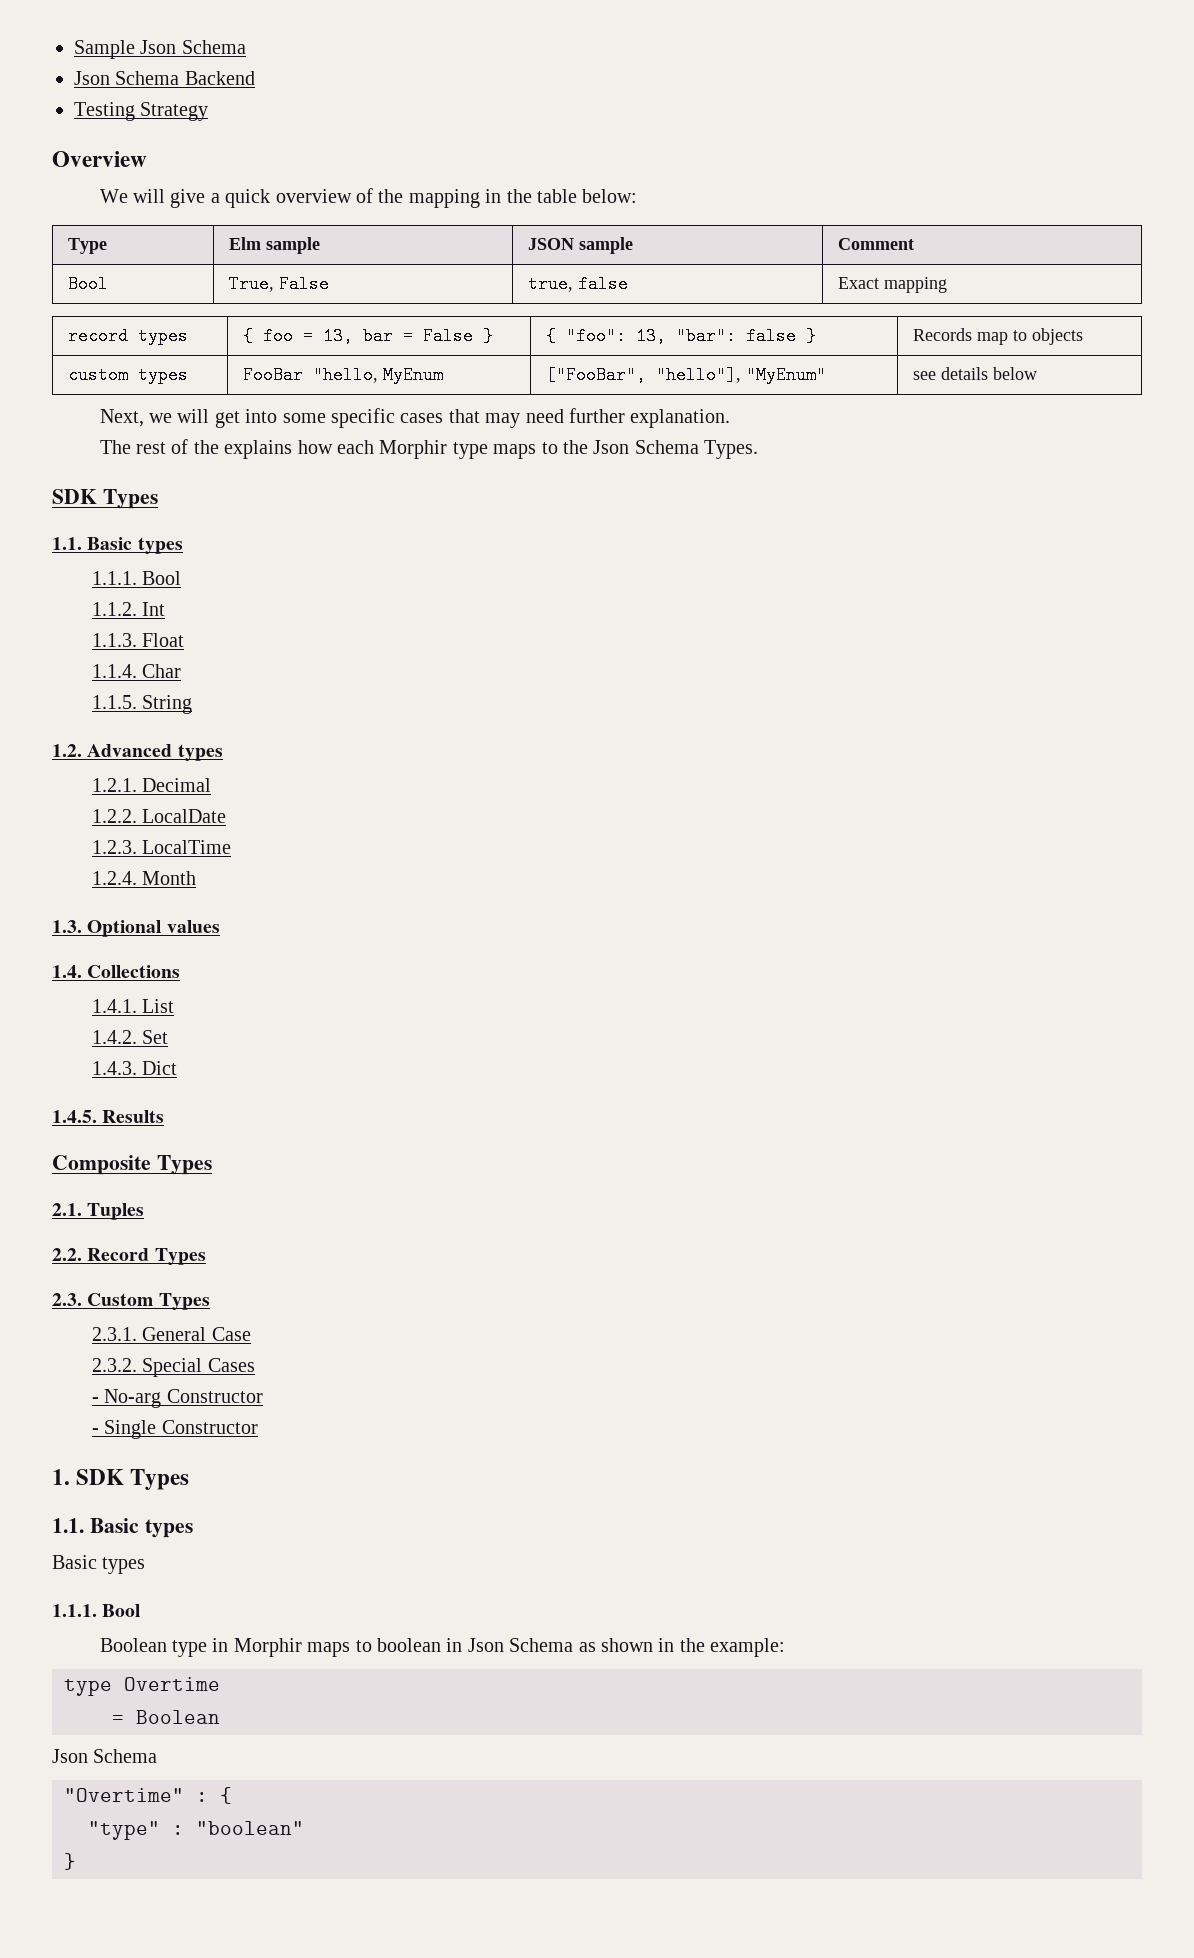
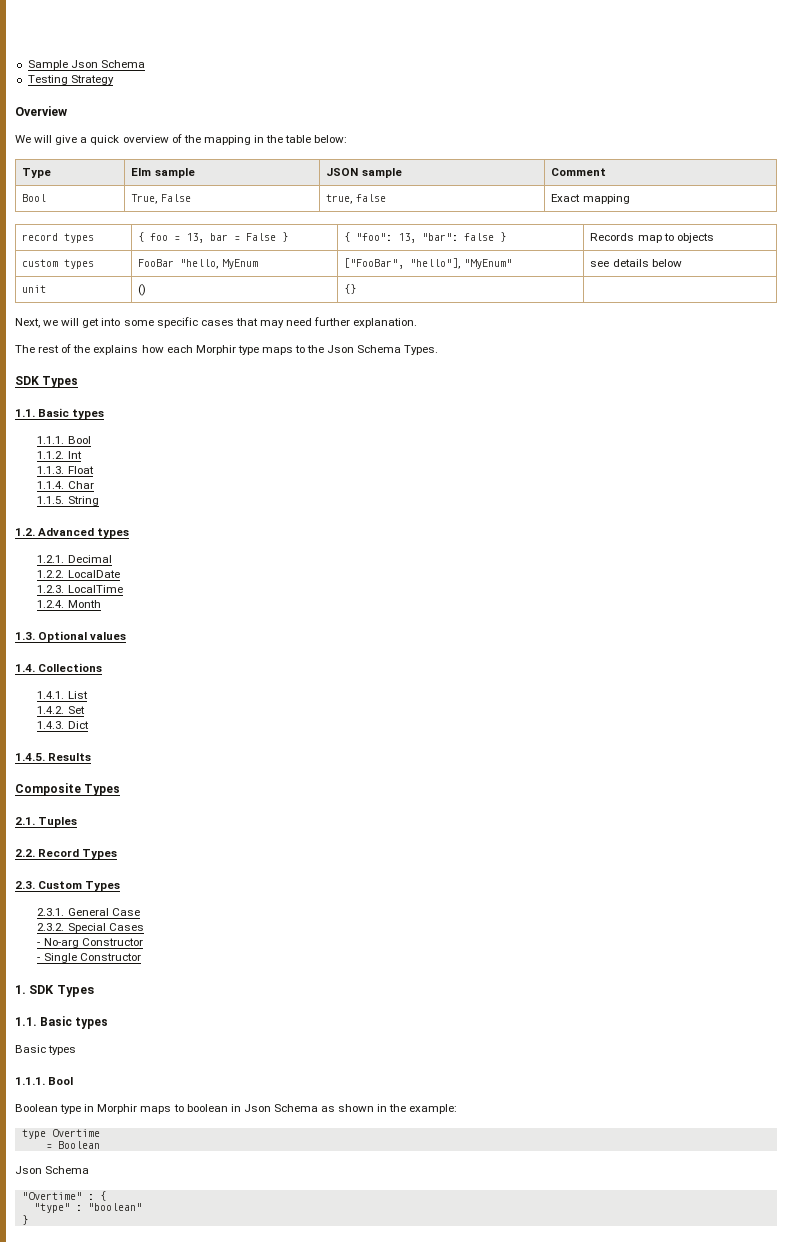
[74,71,255,85] // Json Schema Backend -> (145, 64) none
(1037, 373) none -> [22,285,47,293] [138,284,147,296] [344,284,357,294] // unit | () | {} |

